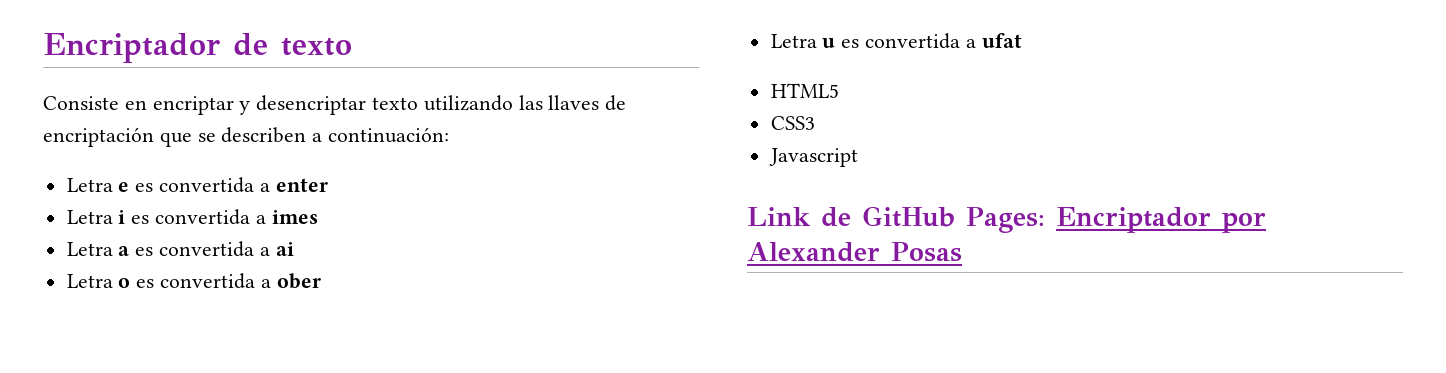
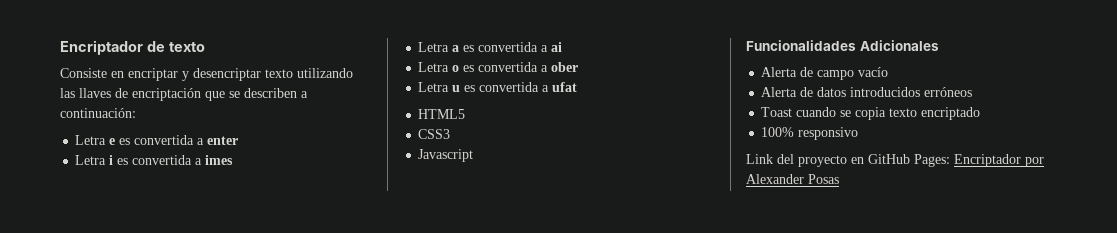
[747,207,851,227] Link de -> [746,40,939,51] [761,67,889,80] [761,87,973,97] [761,107,981,120] [761,127,859,140] [746,154,864,167] Funcionalidades Adicionales // Alerta de campo vacío // Alerta de datos introducidos erróneos // Toast cuando se copia texto encriptado // 100% responsivo // Link del proyecto en

